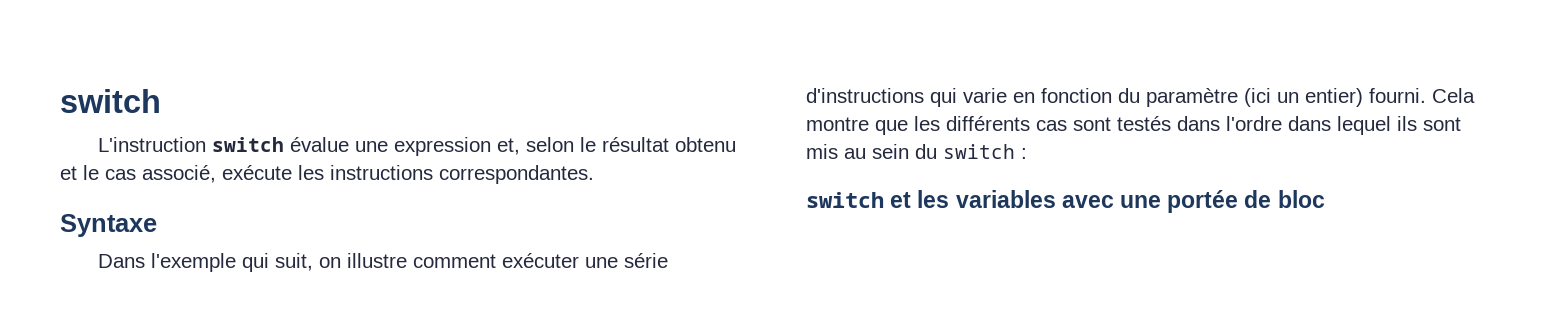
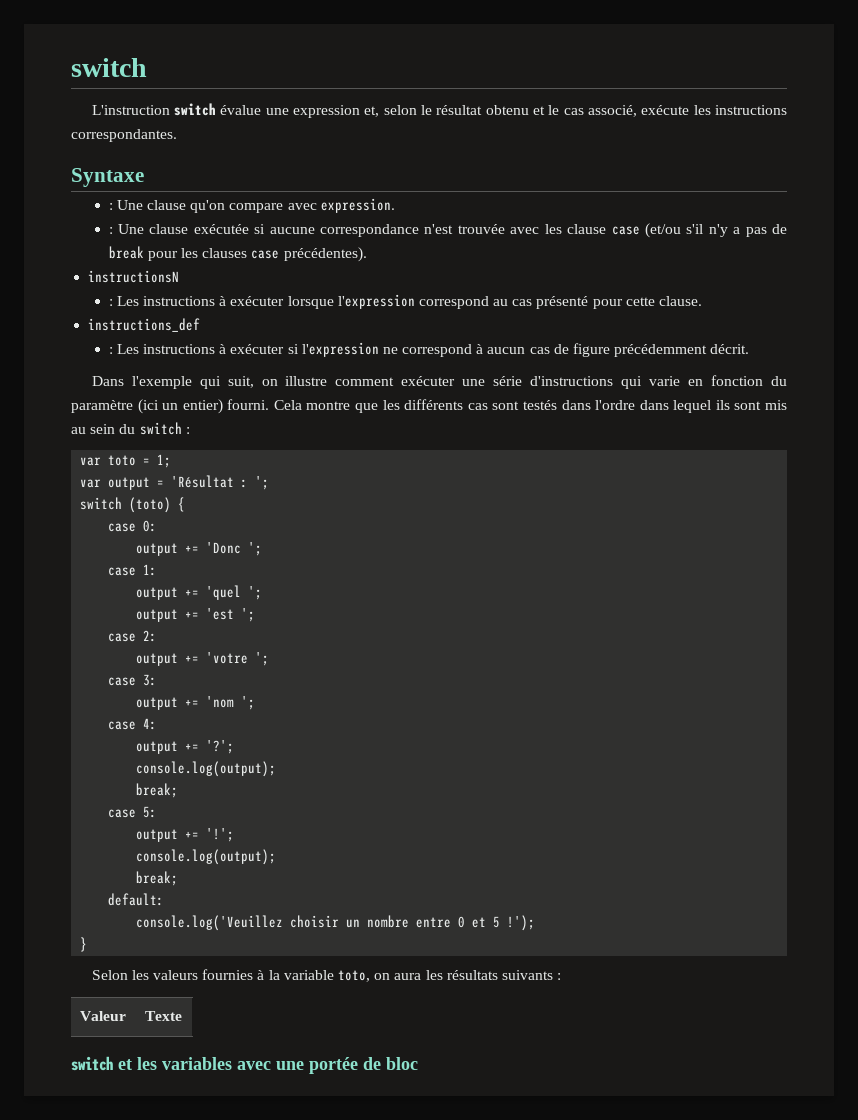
(157, 225) none -> [108,198,395,213] [108,223,787,238] [108,246,367,262] [88,270,180,283] [108,294,703,309] [88,318,201,332] [108,342,750,357] // : Une clause qu'on compare avec expression. // : Une clause exécutée si aucune correspondance n'est trouvée avec les clause case (et/ou s'il n'y a pas de break pour les clauses case précédentes). // instructionsN // : Les instructions à exécuter lorsque l'expression correspond au cas présenté pour cette clause. // instructions_def // : Les instructions à exécuter si l'expression ne correspond à aucun cas de figure précédemment décrit.
(1027, 153) none -> [80,454,172,468] [80,475,270,490] [80,497,186,513] [108,520,158,532] [136,542,263,556] [108,564,158,576] [136,585,263,600] [136,608,256,622] [108,630,158,642] [136,652,270,666] [108,674,158,686] [136,696,256,710] [108,718,158,730] [136,740,235,754] [136,761,277,777] [136,783,179,798] [108,806,158,818] [136,828,235,842] [136,849,277,865] [136,871,179,886] [108,893,165,906] [136,915,536,931] [80,937,88,952] [91,969,562,982] [80,1011,127,1021] [145,1011,183,1021] // var toto = 1; // var output = 'Résultat : '; // switch (toto) { // case 0: // output += 'Donc '; // case 1: // output += 'quel '; // output += 'est '; // case 2: // output += 'votre '; // case 3: // output += 'nom '; // case 4: // output += '?'; // console.log(output); // break; // case 5: // output += '!'; // console.log(output); // break; // default: // console.log('Veuillez choisir un nombre entre 0 et 5 !'); // } // Selon les valeurs fournies à la variable toto, on aura les résultats suivants : // Valeur | Texte

